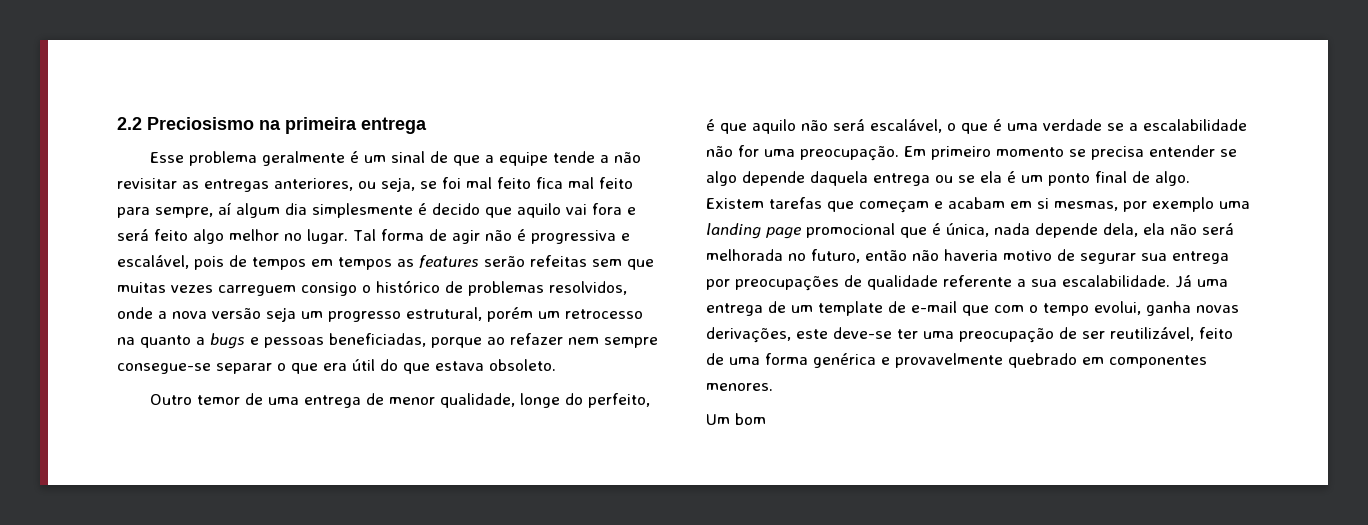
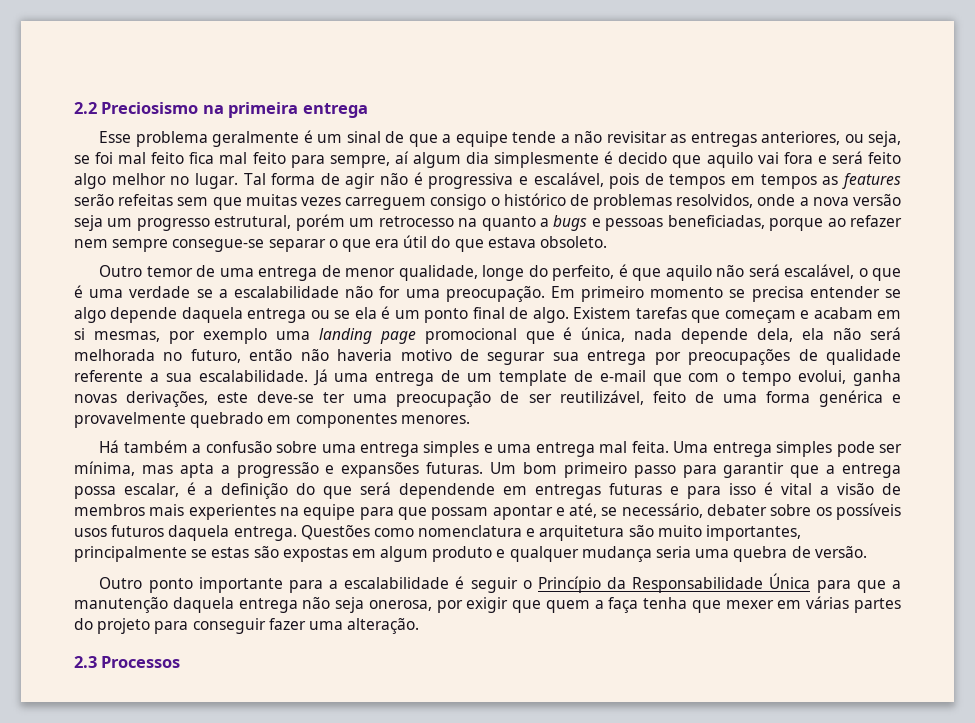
[706,413,766,425] Um bom -> [99,440,902,457] [74,461,901,478] [74,482,901,499] [74,503,901,520] [74,525,802,541] [74,546,867,562] [99,573,901,593] [74,596,901,613] [74,618,420,634] [74,656,181,668] Há também a confusão sobre uma entrega simples e uma entrega mal feita. Uma entrega simples pode ser mínima, mas apta a progressão e expansões futuras. Um bom primeiro passo para garantir que a entrega possa escalar, é a definição do que será dependende em entregas futuras e para isso é vital a visão de membros mais experientes na equipe para que possam apontar e até, se necessário, debater sobre os possíveis usos futuros daquela entrega. Questões como nomenclatura e arquitetura são muito importantes, principalmente se estas são expostas em algum produto e qualquer mudança seria uma quebra de versão. // Outro ponto importante para a escalabilidade é seguir o Princípio da Responsabilidade Única para que a manutenção daquela entrega não seja onerosa, por exigir que quem a faça tenha que mexer em várias partes do projeto para conseguir fazer uma alteração. // 2.3 Processos

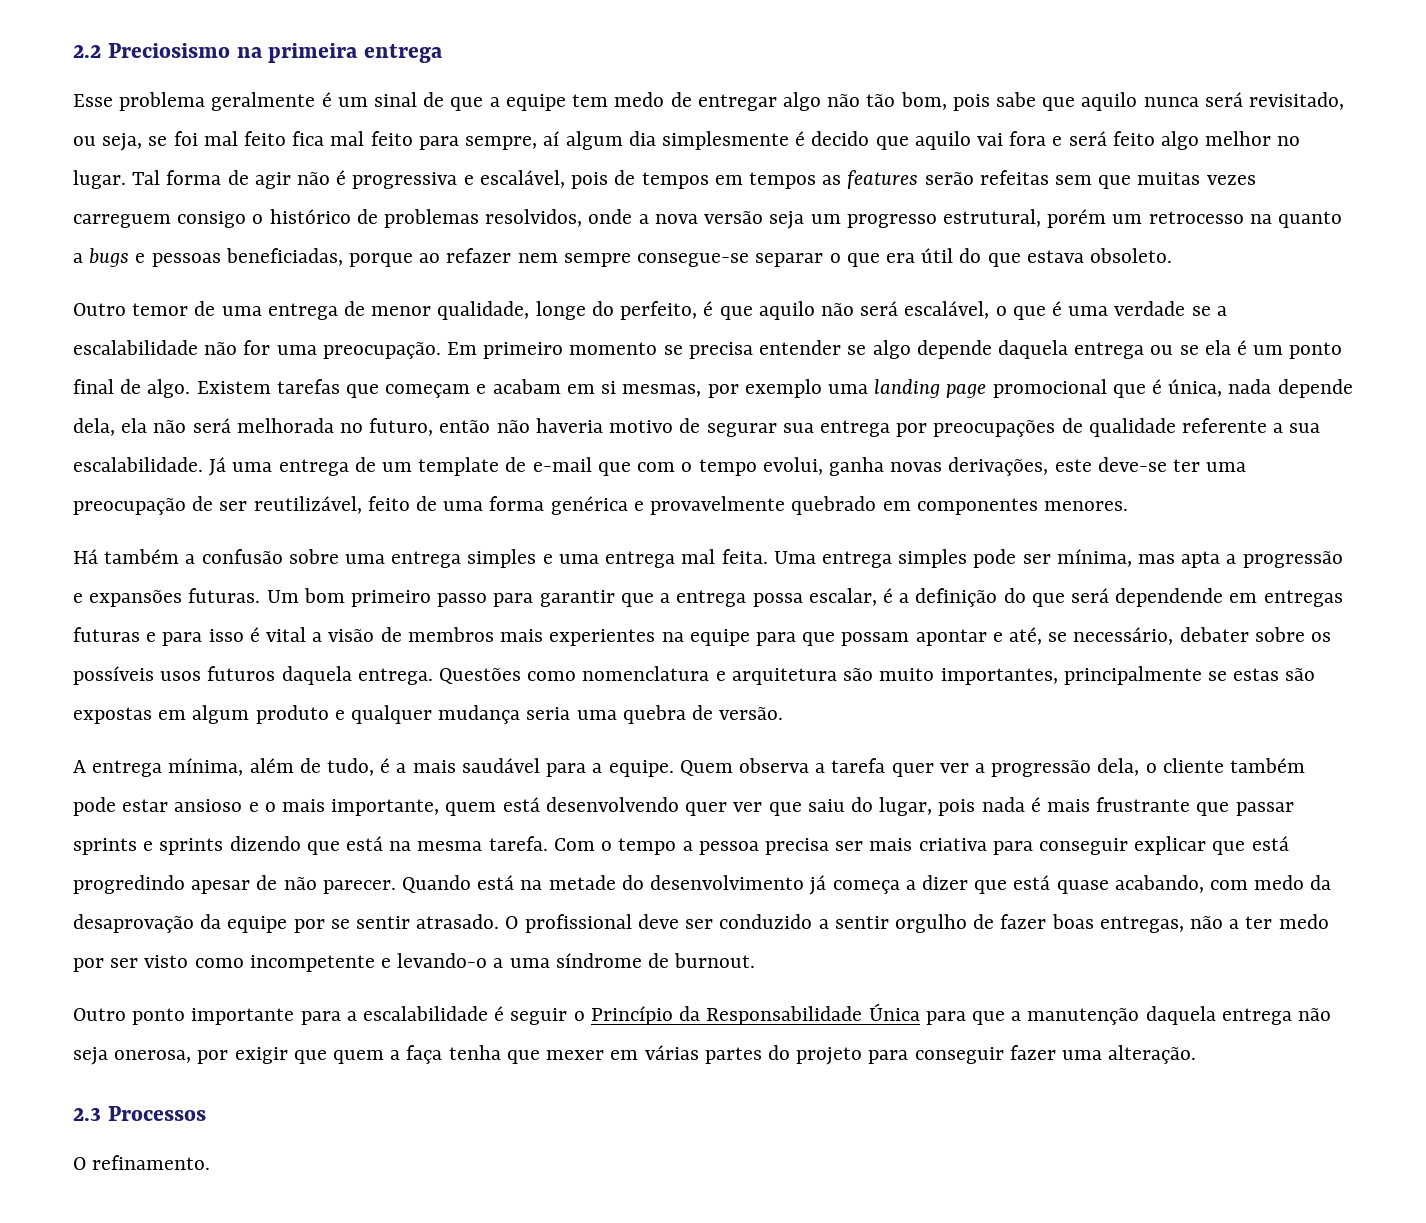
[512,131,841,147] tende a não revisitar as entregas anteriores, -> [572,92,1345,111] tem medo de entregar algo não tão bom, pois sabe que aquilo nunca será revisitado,
(867, 552) none -> [73,758,1306,777] [73,797,1294,816] [73,836,1289,855] [73,875,1332,895] [73,914,1329,933] [73,953,756,972] // A entrega mínima, além de tudo, é a mais saudável para a equipe. Quem observa a tarefa quer ver a progressão dela, o cliente também pode estar ansioso e o mais importante, quem está desenvolvendo quer ver que saiu do lugar, pois nada é mais frustrante que passar sprints e sprints dizendo que está na mesma tarefa. Com o tempo a pessoa precisa ser mais criativa para conseguir explicar que está progredindo apesar de não parecer. Quando está na metade do desenvolvimento já começa a dizer que está quase acabando, com medo da desaprovação da equipe por se sentir atrasado. O profissional deve ser conduzido a sentir orgulho de fazer boas entregas, não a ter medo por ser visto como incompetente e levando-o a uma síndrome de burnout.
(181, 662) none -> [73,1155,211,1170] // O refinamento.

